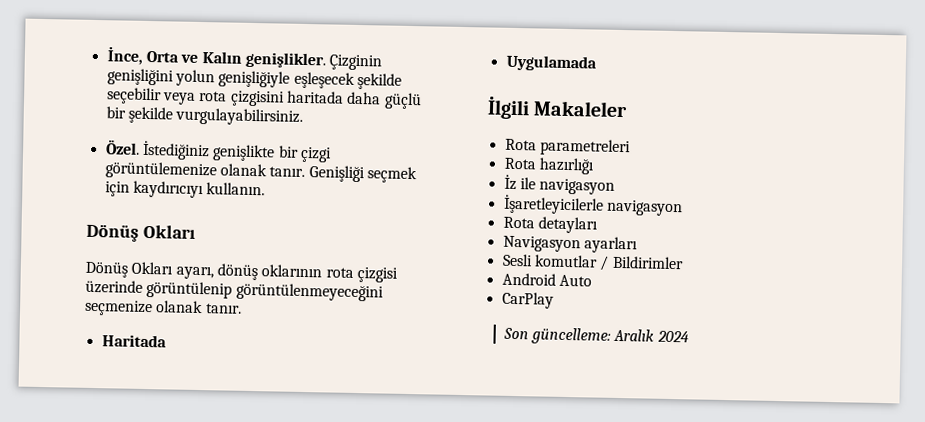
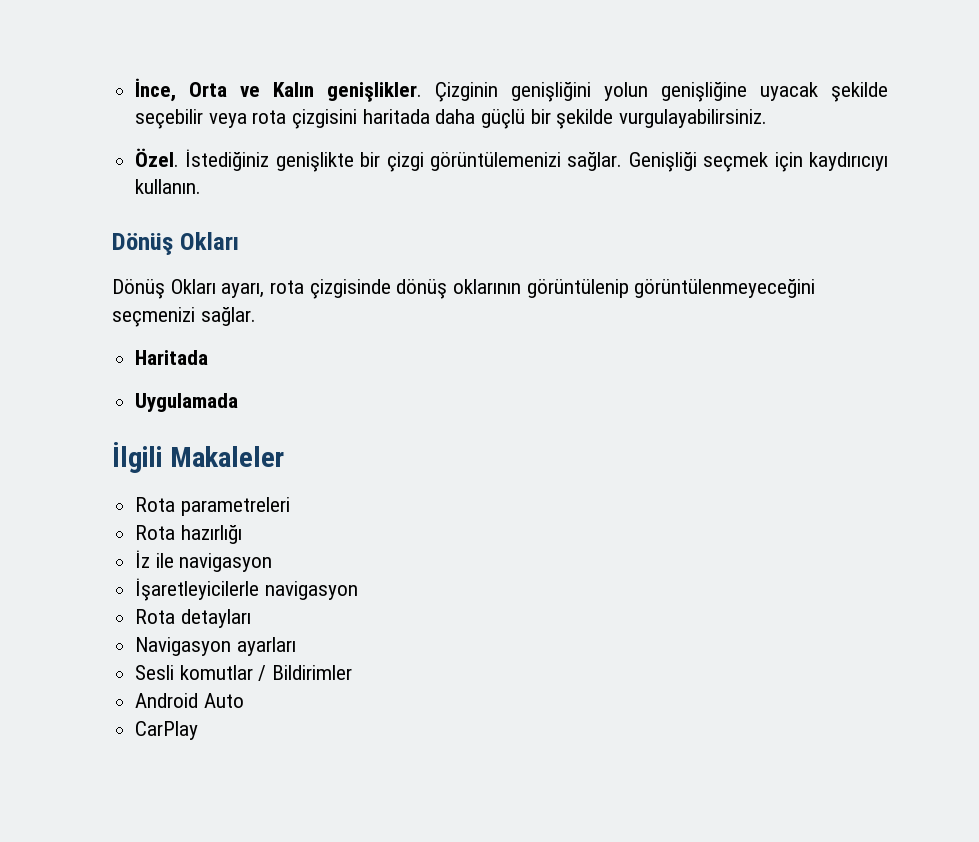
[218,70,355,89] genişliğiyle eşleşecek -> [661,82,819,102] genişliğine uyacak
[104,161,306,180] görüntülemenize olanak tanır. -> [430,152,623,171] görüntülemenizi sağlar.
[216,263,398,283] [85,279,384,302] [84,299,242,317] dönüş oklarının rota çizgisi üzerinde görüntülenip görüntülenmeyeceğini seçmenize olanak tanır. -> [270,279,816,299] [112,307,256,327] rota çizgisinde dönüş oklarının görüntülenip görüntülenmeyeceğini seçmenizi sağlar.
[502,327,689,345] // Son güncelleme: Aralık 2024 -> (199, 730) none

